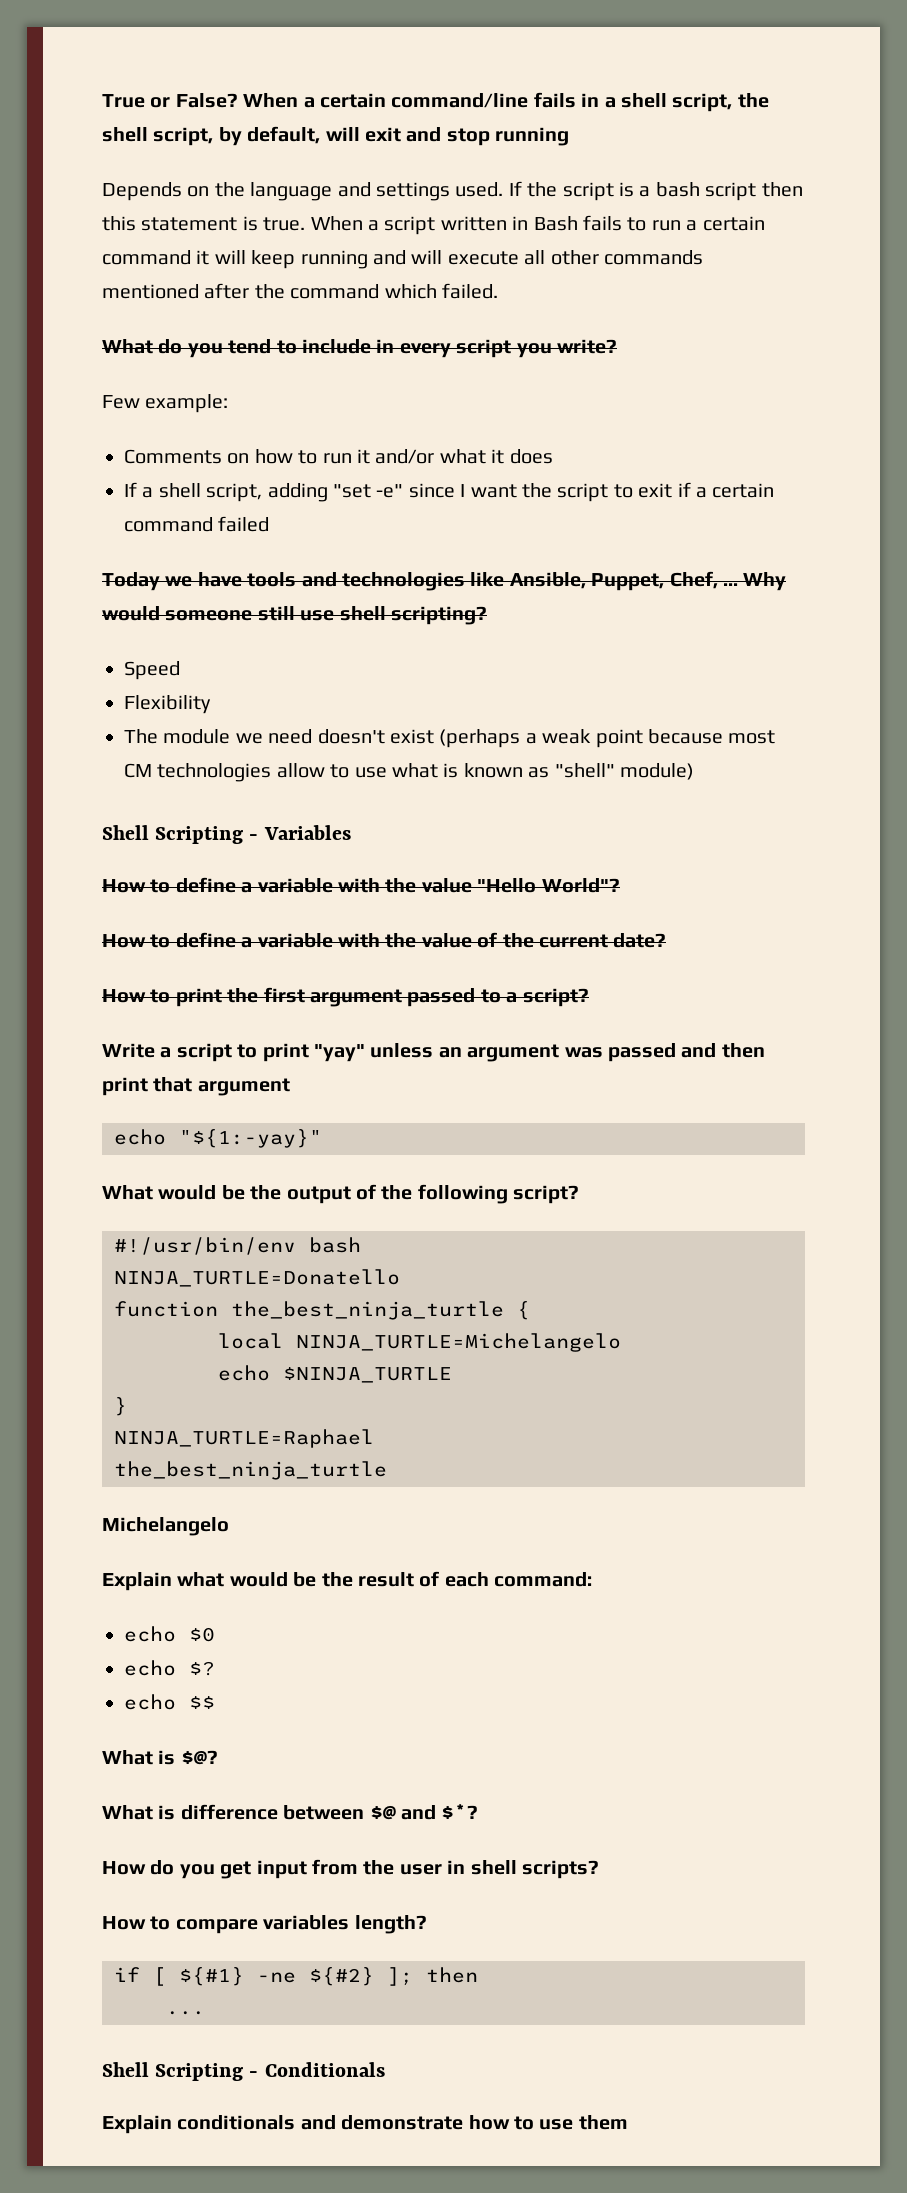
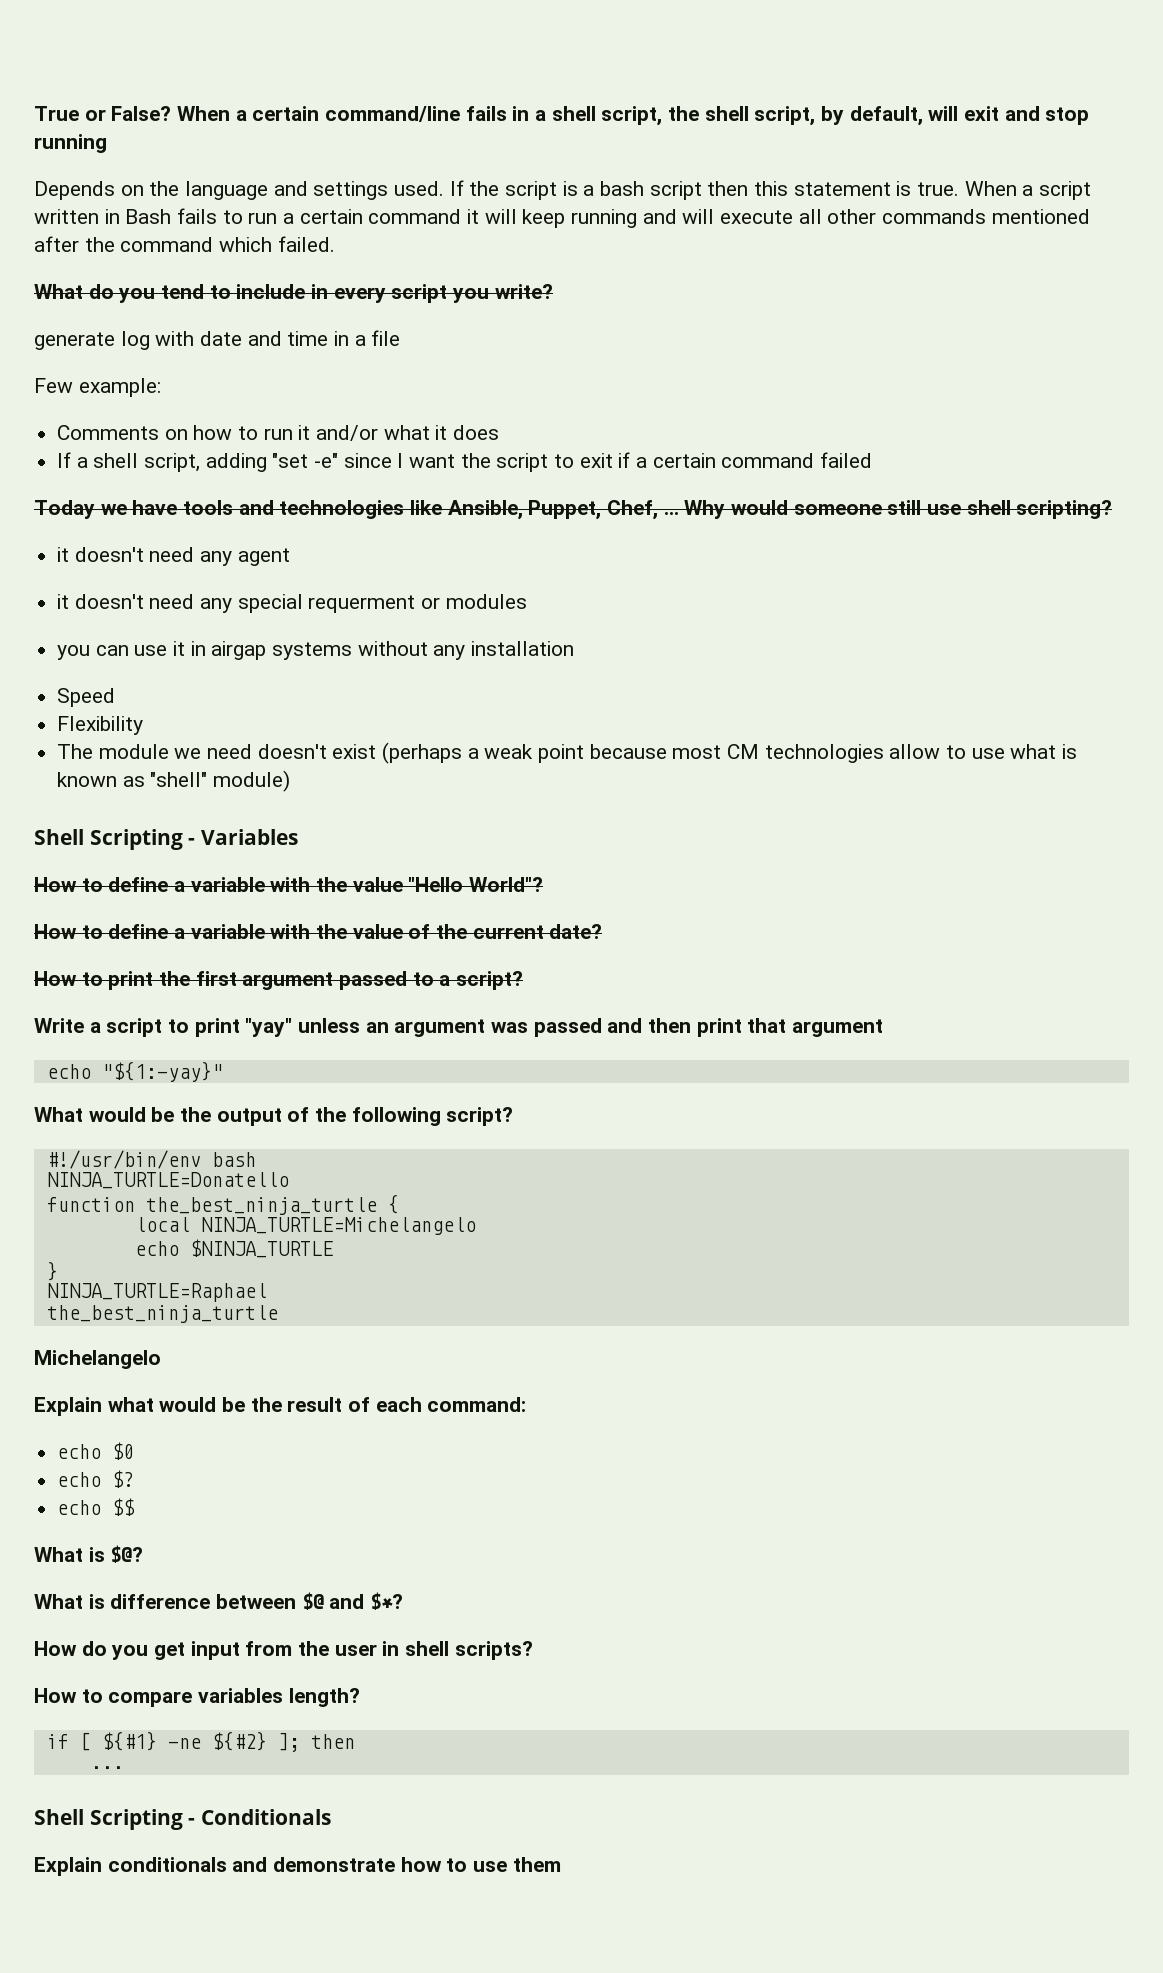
(617, 346) none -> [34,330,401,350] // generate log with date and time in a file
(487, 615) none -> [57,547,290,566] [57,594,527,613] [57,641,575,660] // it doesn't need any agent // it doesn't need any special requerment or modules // you can use it in airgap systems without any installation

